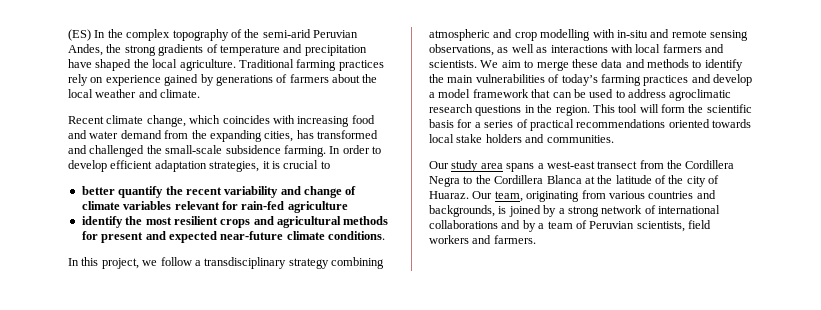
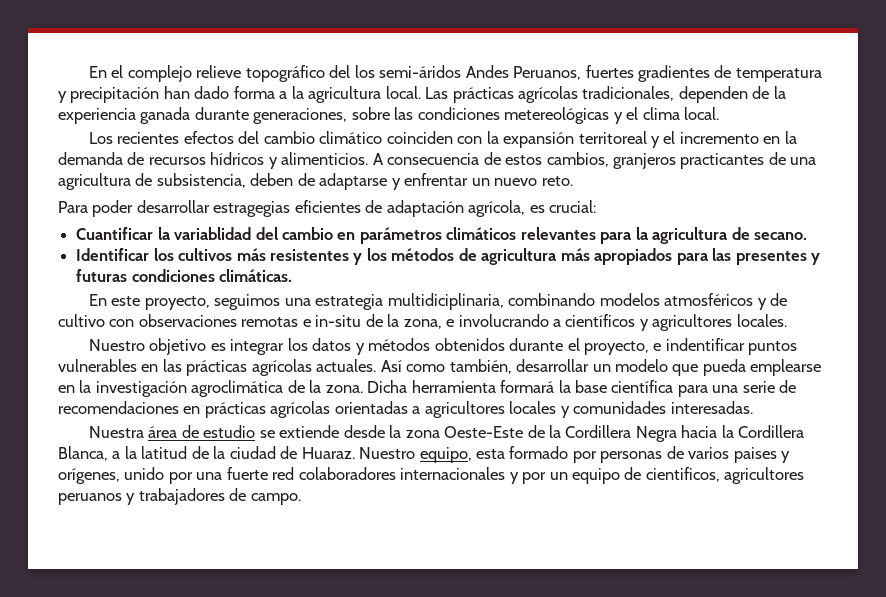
[68,29,358,41] [68,44,367,56] [68,59,384,71] [68,74,378,86] [68,89,201,98] [68,115,375,127] [68,130,378,142] [68,145,381,157] [68,160,330,172] [81,186,357,198] [81,201,348,213] [81,216,389,228] [81,231,385,243] [68,257,384,269] [429,29,748,41] [429,44,724,56] [429,59,743,71] [429,74,752,86] [429,89,732,101] [429,104,752,116] [429,119,751,131] [429,134,614,143] [429,160,735,172] [429,175,720,187] [429,190,716,202] [429,205,720,217] [429,220,711,232] [429,235,536,244] (ES) In the complex topography of the semi-arid Peruvian Andes, the strong gradients of temperature and precipitation have shaped the local agriculture. Traditional farming practices rely on experience gained by generations of farmers about the local weather and climate. // Recent climate change, which coincides with increasing food and water demand from the expanding cities, has transformed and challenged the small-scale subsidence farming. In order to develop efficient adaptation strategies, it is crucial to // better quantify the recent variability and change of climate variables relevant for rain-fed agriculture // identify the most resilient crops and agricultural methods for present and expected near-future climate conditions. // In this project, we follow a transdisciplinary strategy combining atmospheric and crop modelling with in-situ and remote sensing observations, as well as interactions with local farmers and scientists. We aim to merge these data and methods to identify the main vulnerabilities of today’s farming practices and develop a model framework that can be used to address agroclimatic research questions in the region. This tool will form the scientific basis for a series of practical recommendations oriented towards local stake holders and communities. // Our study area spans a west-east transect from the Cordillera Negra to the Cordillera Blanca at the latitude of the city of Huaraz. Our team, originating from various countries and backgrounds, is joined by a strong network of international collaborations and by a team of Peruvian scientists, field workers and farmers. -> [89,65,822,82] [58,86,786,103] [58,107,720,124] [89,131,797,148] [58,152,817,169] [58,173,573,190] [58,200,597,217] [76,227,808,244] [76,248,820,265] [76,269,293,282] [89,293,788,310] [58,314,787,331] [89,338,798,355] [58,359,822,376] [58,380,797,397] [58,401,753,418] [89,425,805,442] [58,446,791,463] [58,467,805,484] [58,488,301,505] En el complejo relieve topográfico del los semi-áridos Andes Peruanos, fuertes gradientes de temperatura y precipitación han dado forma a la agricultura local. Las prácticas agrícolas tradicionales, dependen de la experiencia ganada durante generaciones, sobre las condiciones metereológicas y el clima local. // Los recientes efectos del cambio climático coinciden con la expansión territoreal y el incremento en la demanda de recursos hídricos y alimenticios. A consecuencia de estos cambios, granjeros practicantes de una agricultura de subsistencia, deben de adaptarse y enfrentar un nuevo reto. // Para poder desarrollar estragegias eficientes de adaptación agrícola, es crucial: // Cuantificar la variablidad del cambio en parámetros climáticos relevantes para la agricultura de secano. // Identificar los cultivos más resistentes y los métodos de agricultura más apropiados para las presentes y futuras condiciones climáticas. // En este proyecto, seguimos una estrategia multidiciplinaria, combinando modelos atmosféricos y de cultivo con observaciones remotas e in-situ de la zona, e involucrando a científicos y agricultores locales. // Nuestro objetivo es integrar los datos y métodos obtenidos durante el proyecto, e indentificar puntos vulnerables en las prácticas agrícolas actuales. Así como también, desarrollar un modelo que pueda emplearse en la investigación agroclimática de la zona. Dicha herramienta formará la base científica para una serie de recomendaciones en prácticas agrícolas orientadas a agricultores locales y comunidades interesadas. // Nuestra área de estudio se extiende desde la zona Oeste-Este de la Cordillera Negra hacia la Cordillera Blanca, a la latitud de la ciudad de Huaraz. Nuestro equipo, esta formado por personas de varios paises y orígenes, unido por una fuerte red colaboradores internacionales y por un equipo de cientificos, agricultores peruanos y trabajadores de campo.

